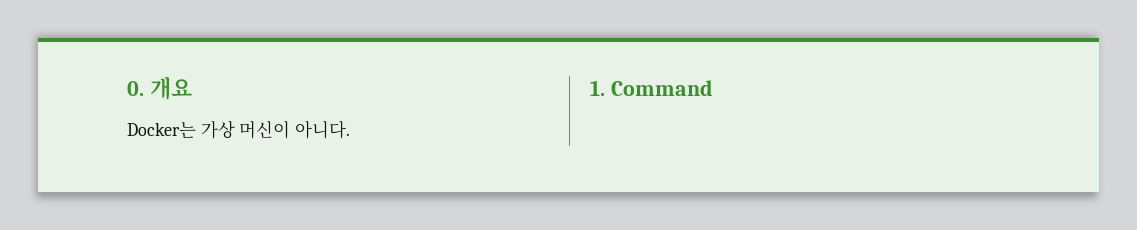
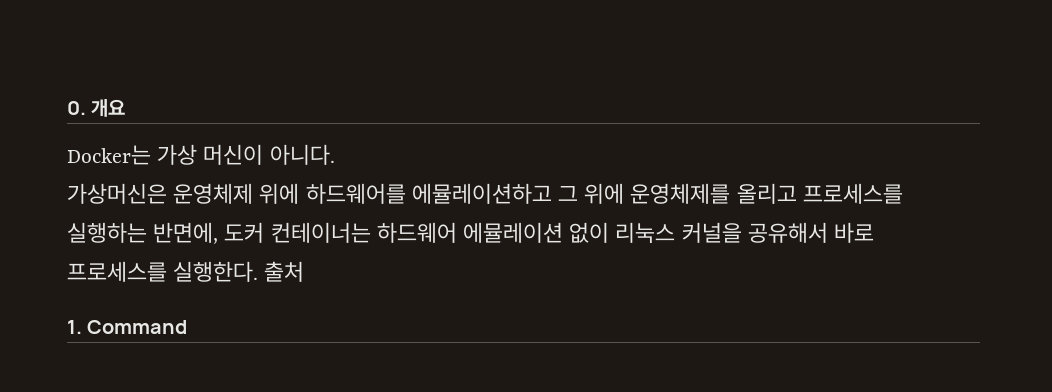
(351, 129) none -> [67,183,903,204] [67,222,875,244] [67,261,305,282] // 가상머신은 운영체제 위에 하드웨어를 에뮬레이션하고 그 위에 운영체제를 올리고 프로세스를 실행하는 반면에, 도커 컨테이너는 하드웨어 에뮬레이션 없이 리눅스 커널을 공유해서 바로 프로세스를 실행한다. 출처

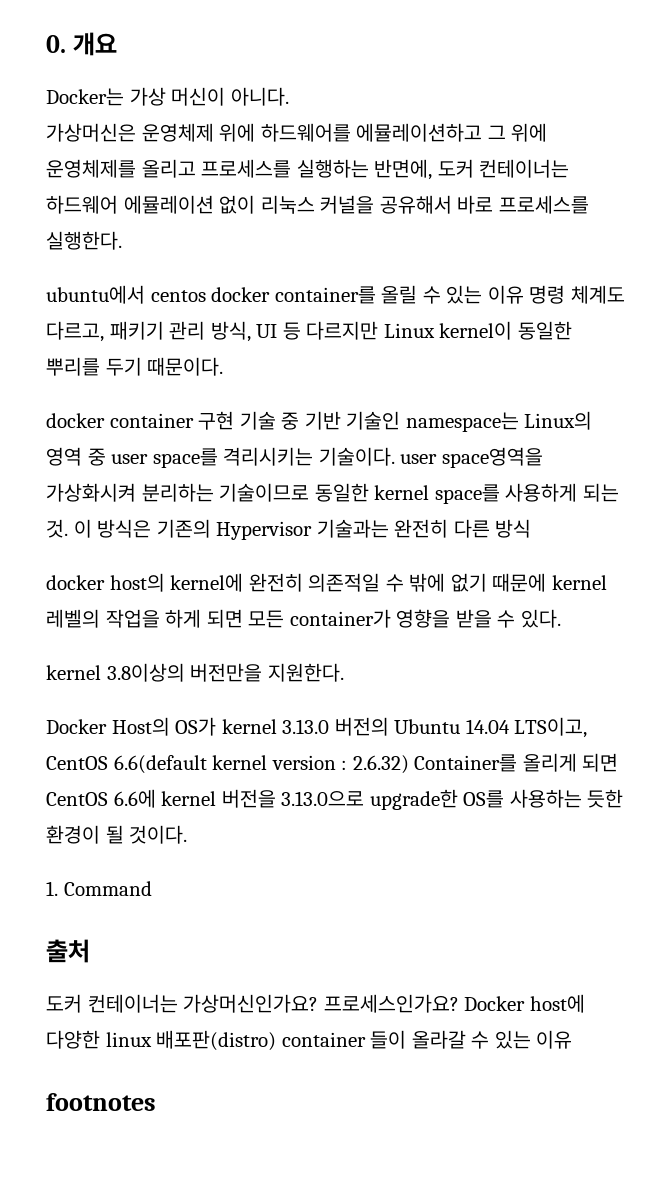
[264,261,305,282] [67,320,188,334] 출처 // 1. Command -> [46,285,625,304] [46,321,572,342] [46,357,224,376] [46,411,593,432] [46,447,543,468] [46,483,619,504] [46,519,532,540] [46,573,607,592] [46,609,561,628] [46,663,344,682] [46,717,588,738] [46,753,619,774] [46,789,624,810] [46,825,188,844] [46,881,152,896] [46,939,90,963] [46,994,585,1013] [46,1030,573,1051] [46,1093,156,1111] // ubuntu에서 centos docker container를 올릴 수 있는 이유 명령 체계도 다르고, 패키기 관리 방식, UI 등 다르지만 Linux kernel이 동일한 뿌리를 두기 때문이다. // docker container 구현 기술 중 기반 기술인 namespace는 Linux의 영역 중 user space를 격리시키는 기술이다. user space영역을 가상화시켜 분리하는 기술이므로 동일한 kernel space를 사용하게 되는 것. 이 방식은 기존의 Hypervisor 기술과는 완전히 다른 방식 // docker host의 kernel에 완전히 의존적일 수 밖에 없기 때문에 kernel 레벨의 작업을 하게 되면 모든 container가 영향을 받을 수 있다. // kernel 3.8이상의 버전만을 지원한다. // Docker Host의 OS가 kernel 3.13.0 버전의 Ubuntu 14.04 LTS이고, CentOS 6.6(default kernel version : 2.6.32) Container를 올리게 되면 CentOS 6.6에 kernel 버전을 3.13.0으로 upgrade한 OS를 사용하는 듯한 환경이 될 것이다. // 1. Command // 출처 // 도커 컨테이너는 가상머신인가요? 프로세스인가요? Docker host에 다양한 linux 배포판(distro) container 들이 올라갈 수 있는 이유 // footnotes

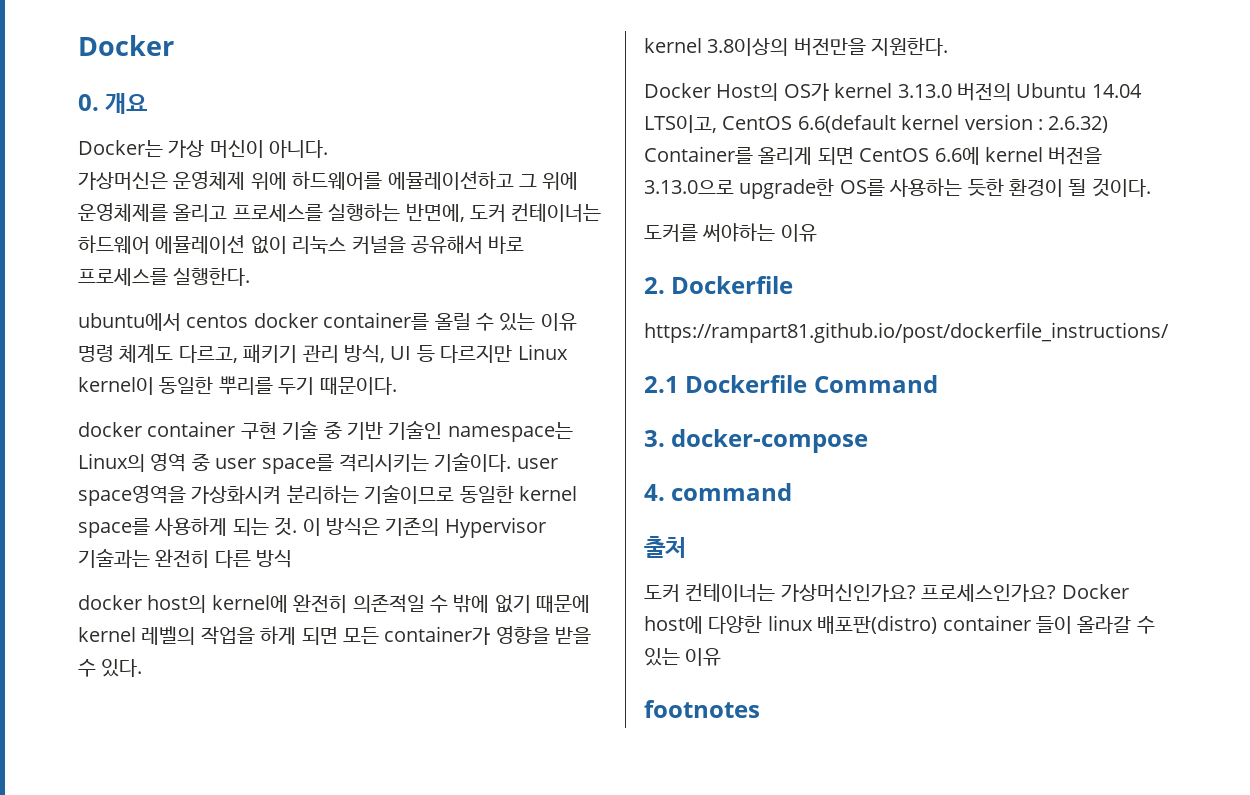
(46, 44) none -> [78,35,174,56] Docker //
[46,881,152,896] 1. Command -> [644,223,817,242] [644,276,794,294] [644,322,1169,343] [644,375,938,393] [644,429,869,453] [644,483,793,501] 도커를 써야하는 이유 // 2. Dockerfile // https://rampart81.github.io/post/dockerfile_instructions/ // 2.1 Dockerfile Command // 3. docker-compose // 4. command

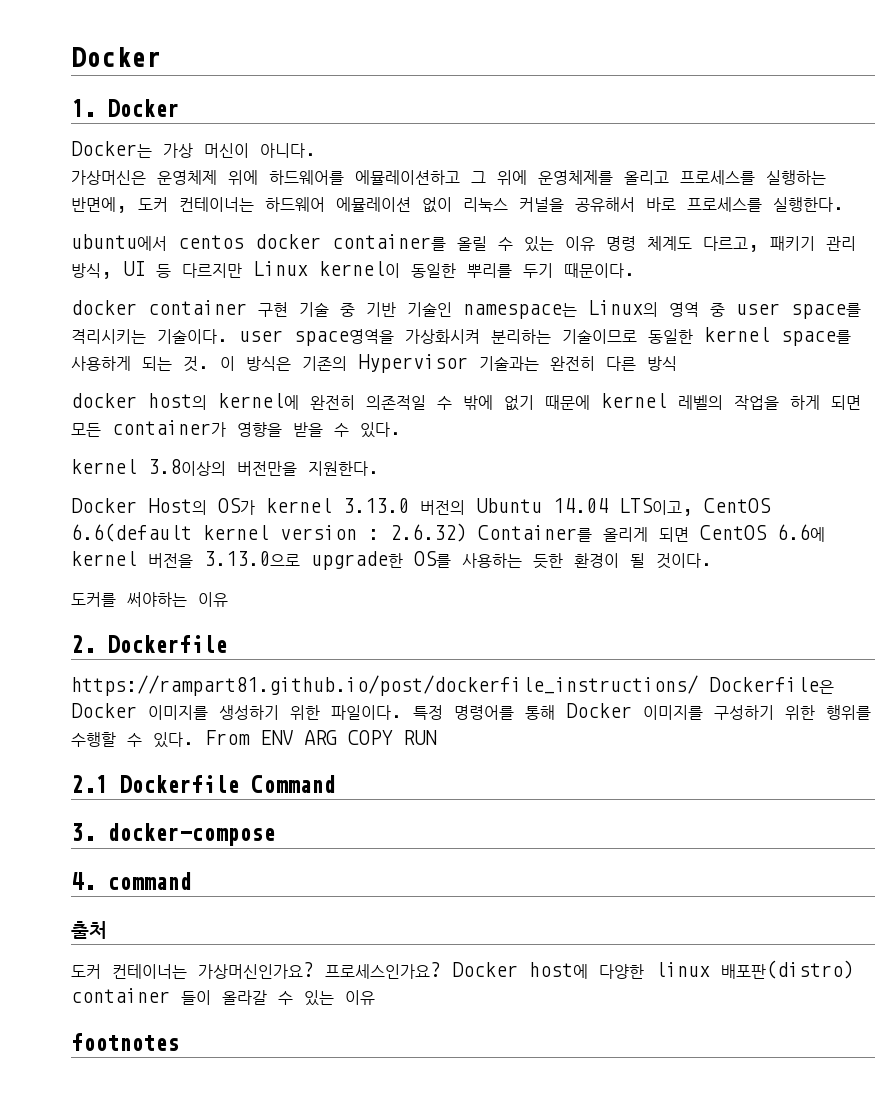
[78,35,174,56] [78,93,148,114] Docker // 0. 개요 -> [71,47,161,67] [71,99,179,117] Docker // 1. Docker
(1169, 332) none -> [709,677,834,694] [71,703,871,720] [71,730,437,748] Dockerfile은 Docker 이미지를 생성하기 위한 파일이다. 특정 명령어를 통해 Docker 이미지를 구성하기 위한 행위를 수행할 수 있다. From ENV ARG COPY RUN

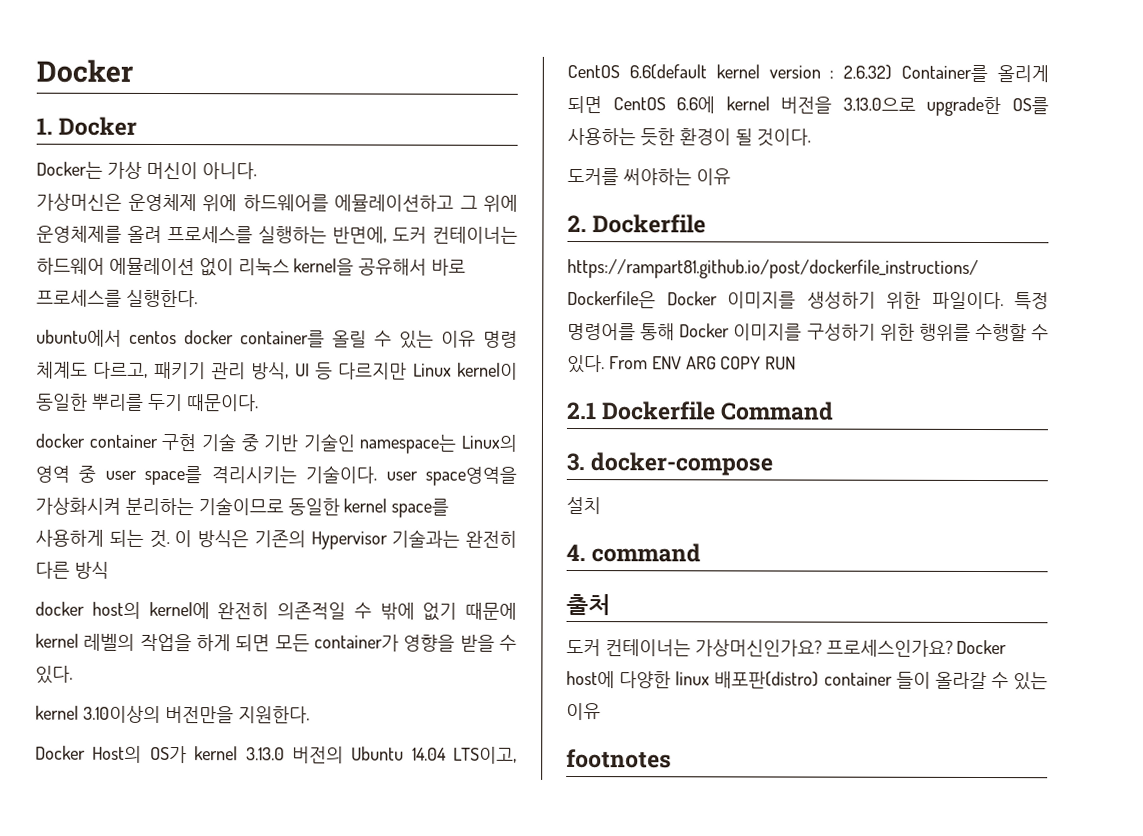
[624,170,669,185] 올리고 -> [127,225,162,243] 올려
[519,197,564,212] 커널을 -> [293,258,355,276] kernel을
[148,459,226,476] 3.8이상의 -> [82,705,161,723] 3.10이상의
(275, 834) none -> [566,496,601,515] // 설치

